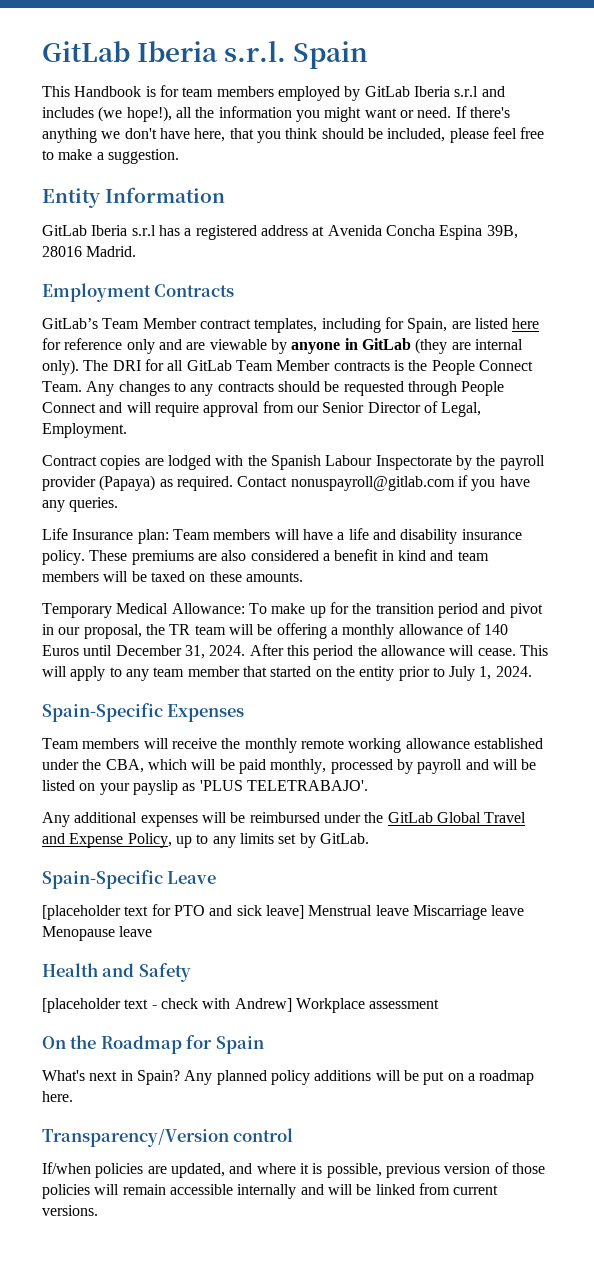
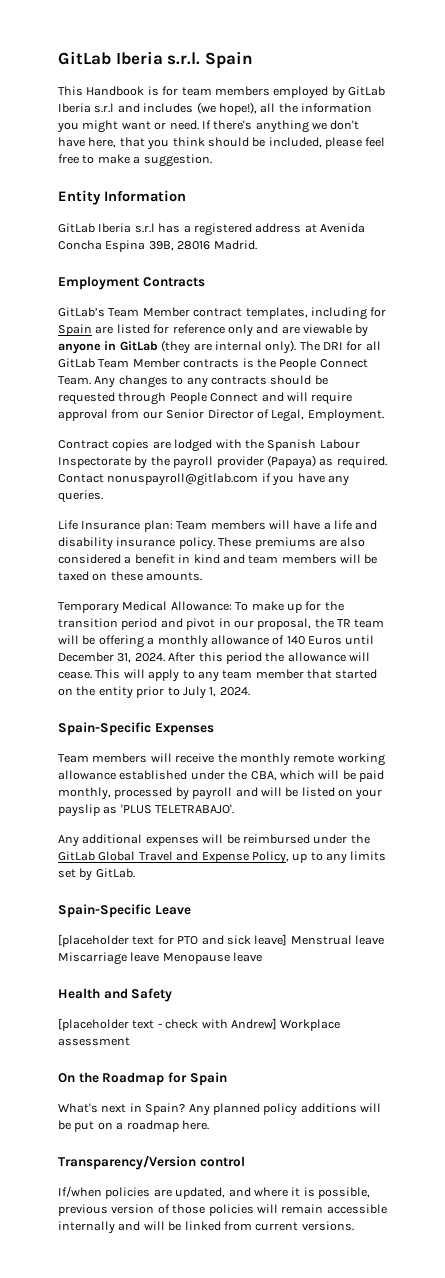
[407,318,448,333] Spain, -> [58,324,92,336] Spain
[512,318,540,329] here -> (150, 329) none

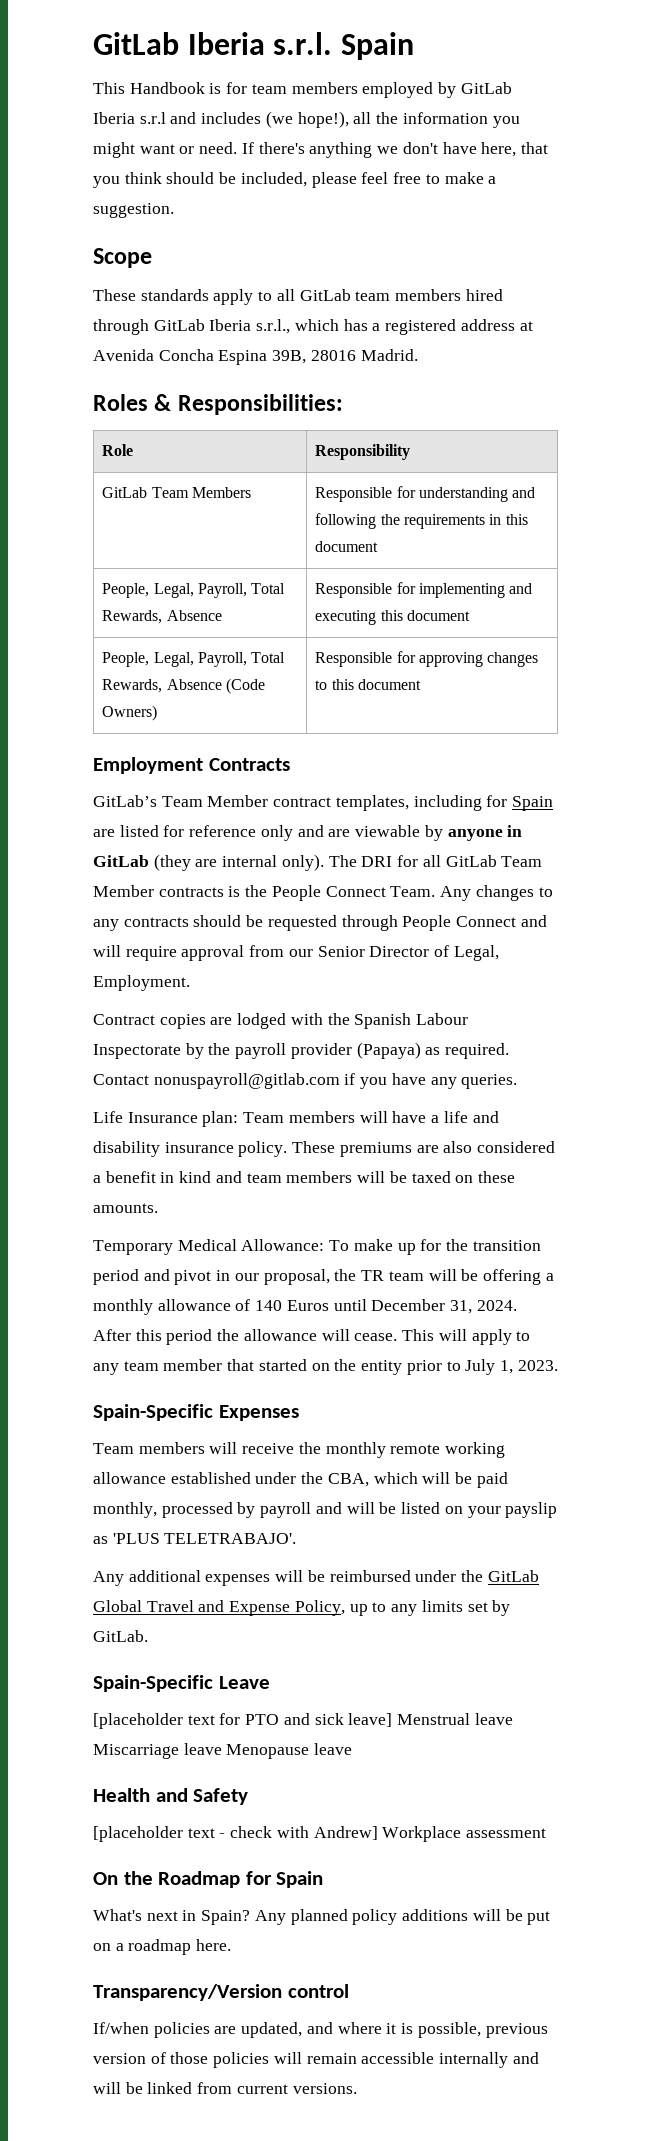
[58,190,186,205] [58,223,155,233] Entity Information // GitLab Iberia s.r.l -> [93,248,152,268] [93,289,503,305] [93,319,339,335] Scope // These standards apply to all GitLab team members hired through GitLab Iberia s.r.l., which
(257, 245) none -> [93,394,343,415] [102,444,134,456] [315,444,411,460] [102,487,252,498] [315,486,536,502] [315,513,528,529] [315,541,379,552] [102,583,286,598] [102,610,222,624] [315,582,533,598] [315,610,471,625] [102,652,286,667] [102,678,266,694] [102,705,158,721] [315,651,539,667] [315,679,422,690] // Roles & Responsibilities: // Role | Responsibility // GitLab Team Members | Responsible for understanding and following the requirements in this document // People, Legal, Payroll, Total Rewards, Absence | Responsible for implementing and executing this document // People, Legal, Payroll, Total Rewards, Absence (Code Owners) | Responsible for approving changes to this document
[219,687,250,696] 2024. -> [517,1360,558,1371] 2023.

